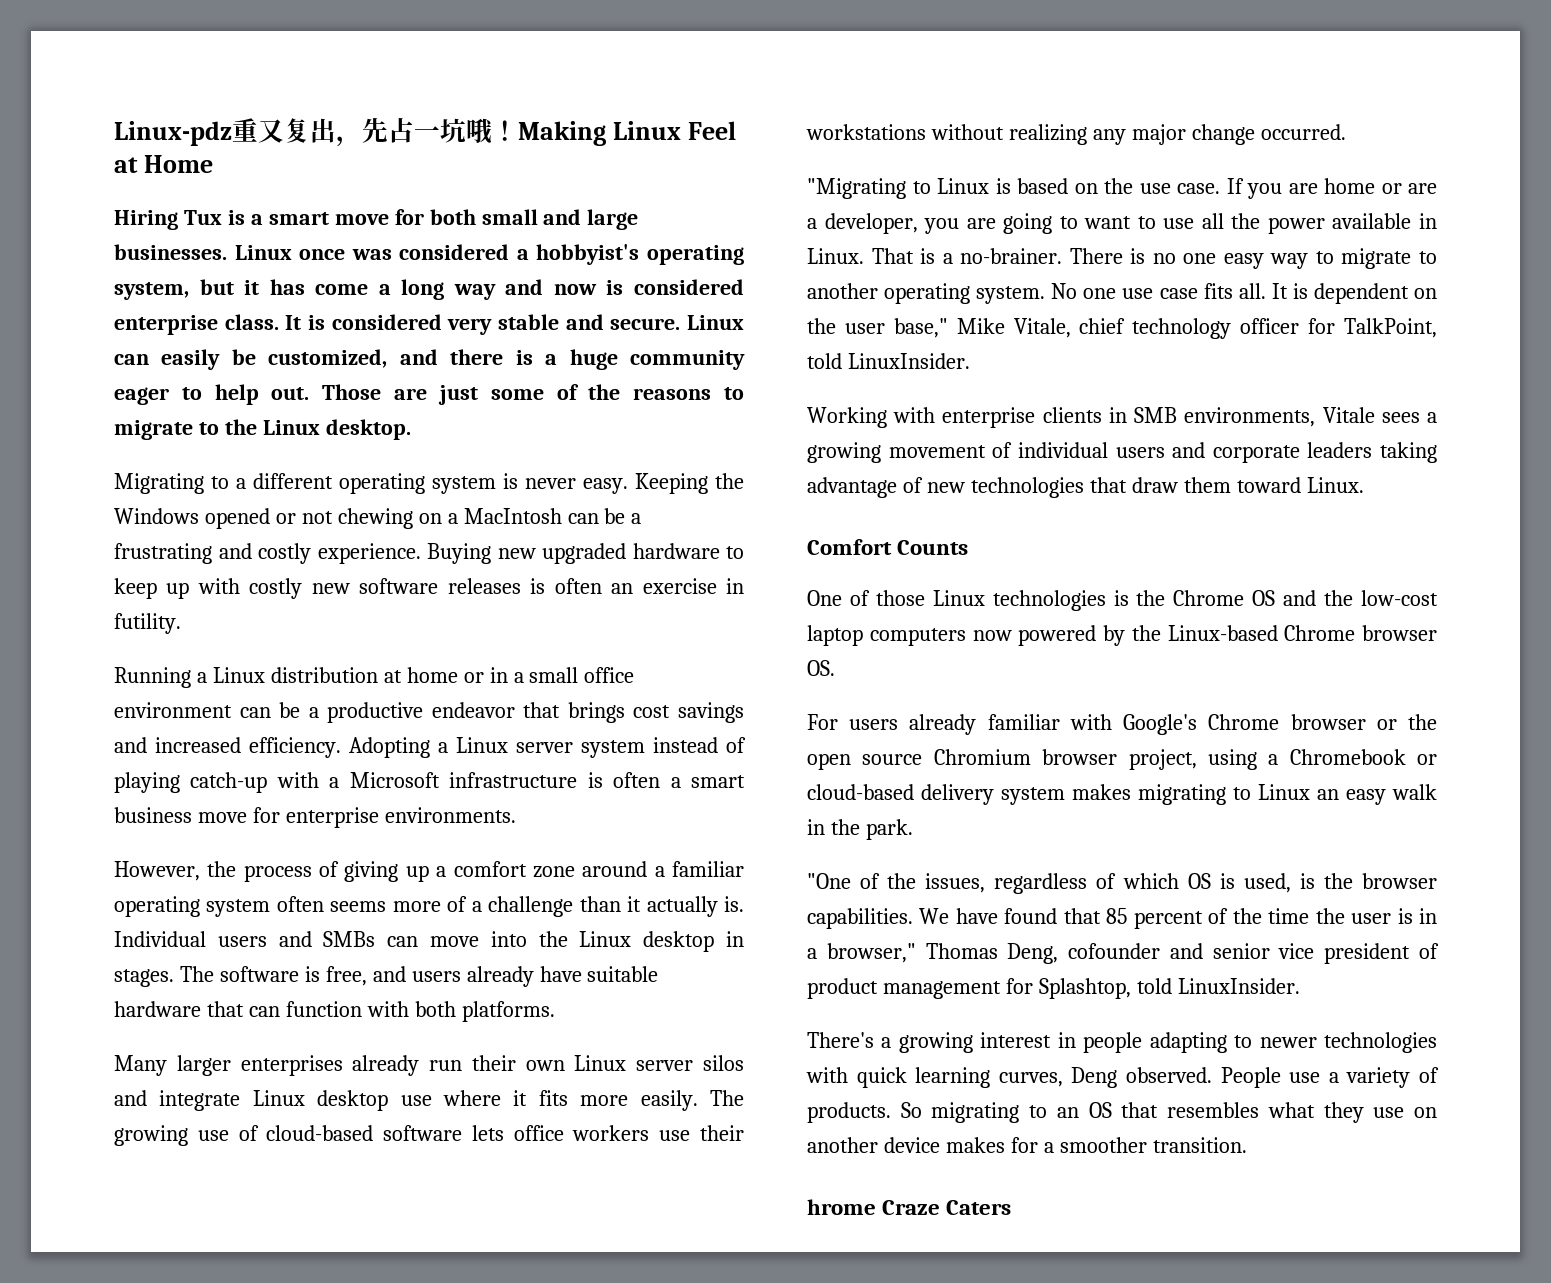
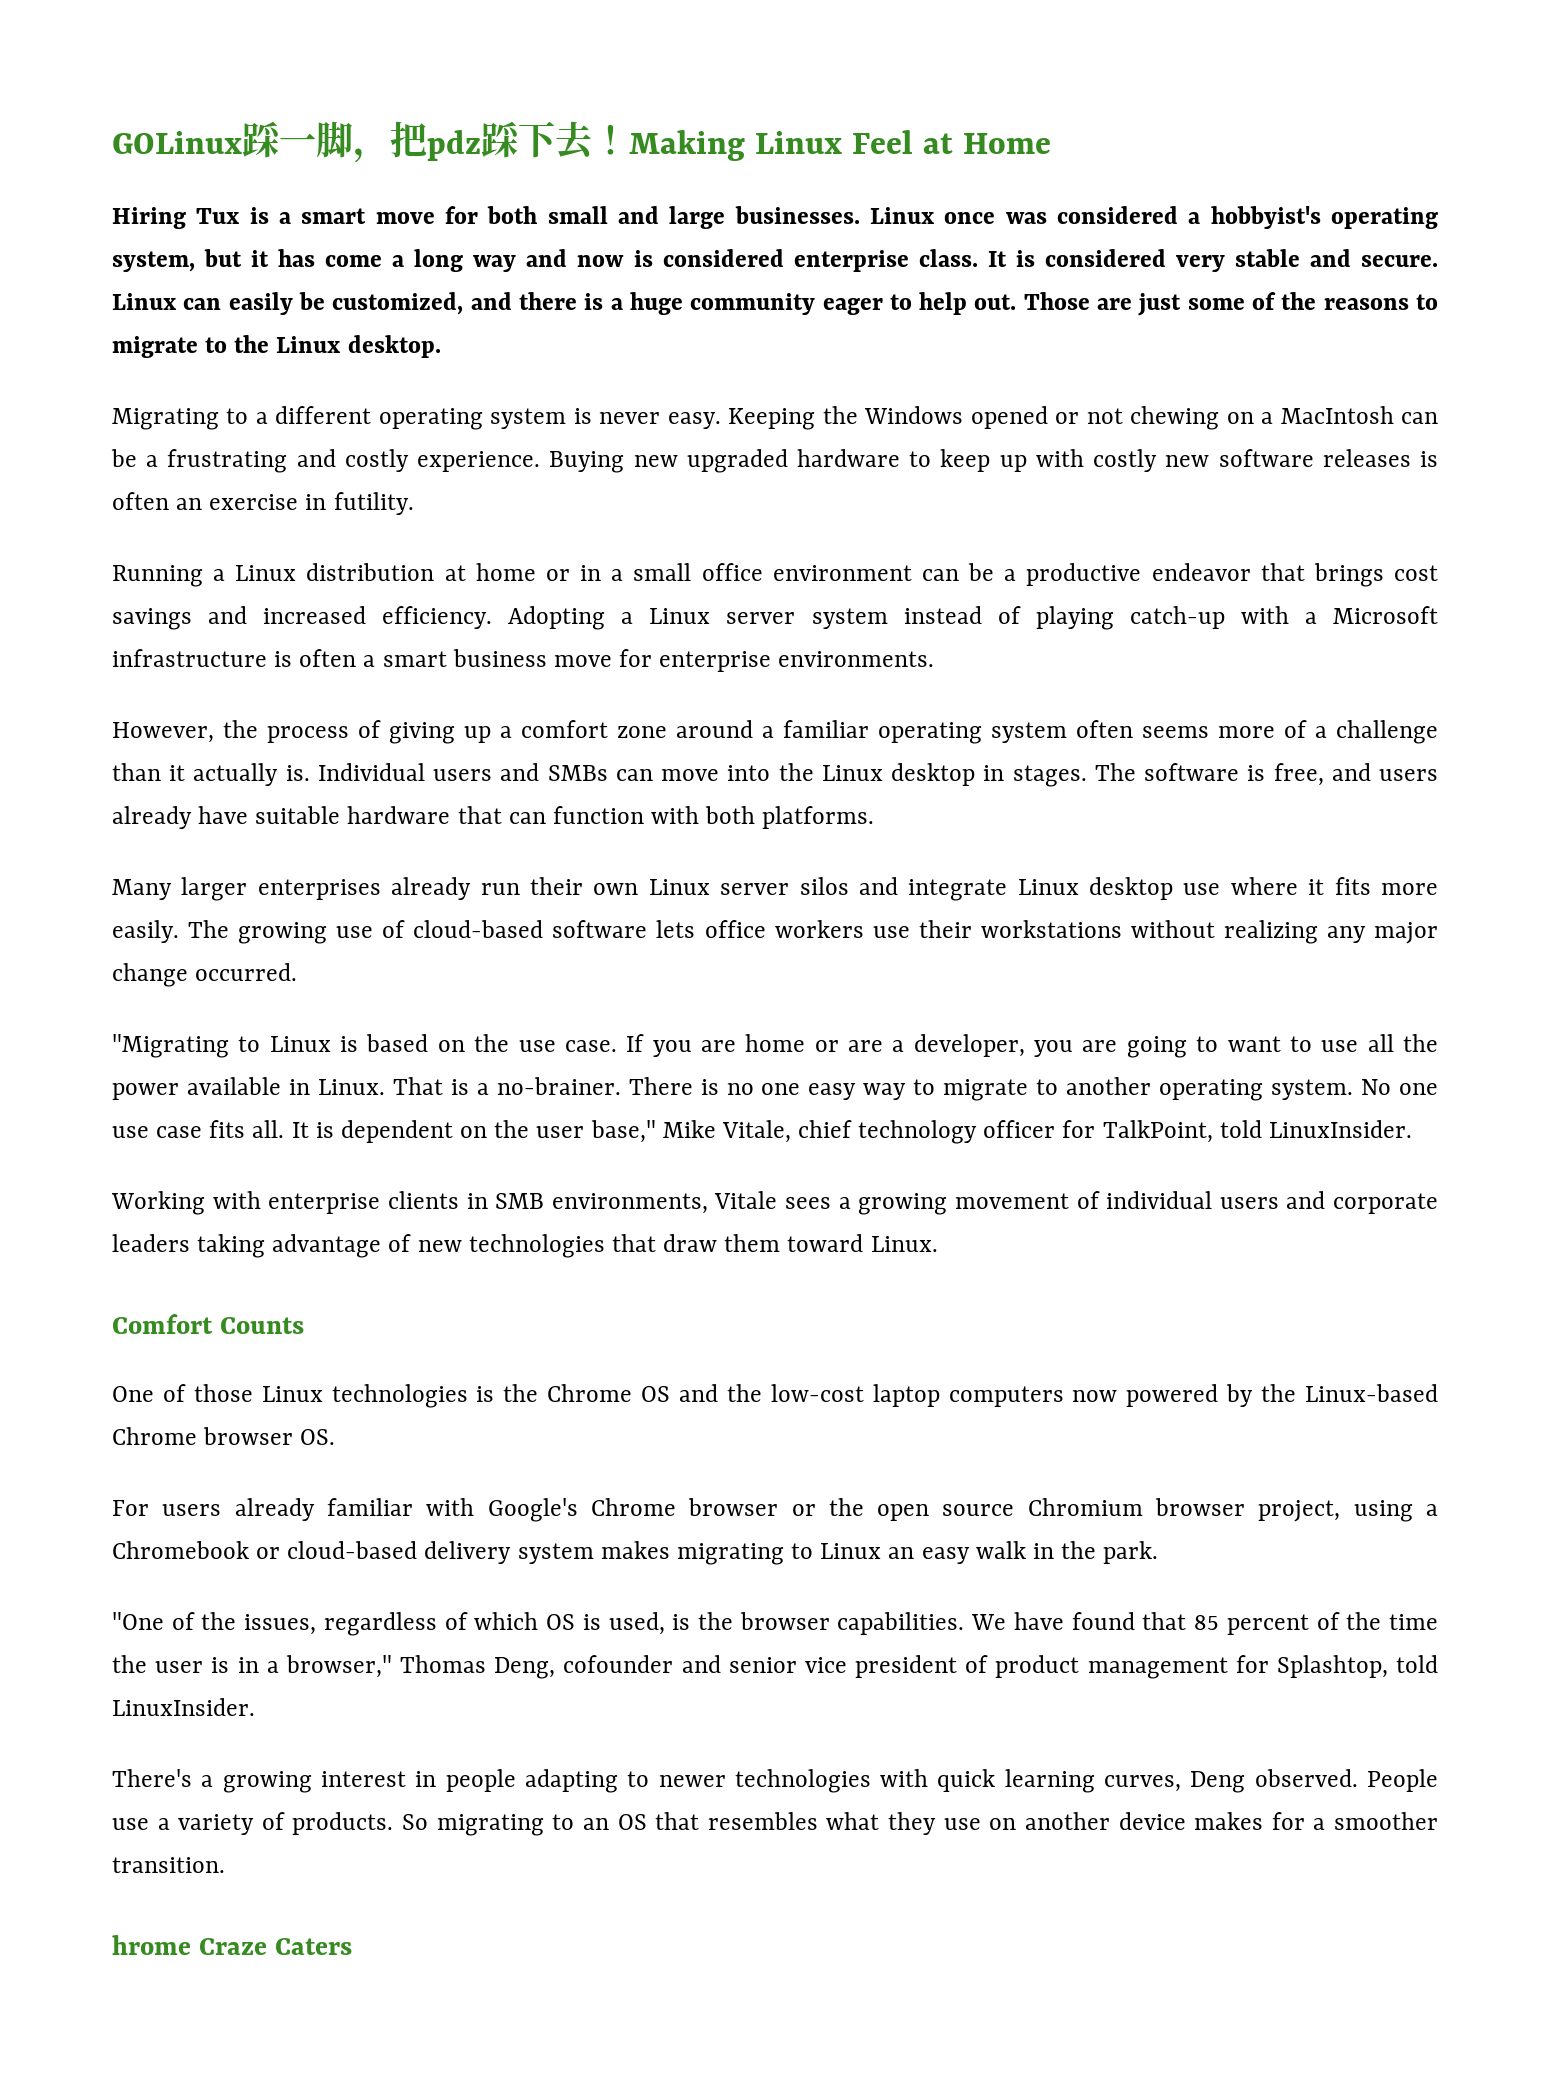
[114,118,493,147] Linux-pdz重又复出，先占一坑哦 -> [112,121,594,163] GOLinux踩一脚，把pdz踩下去

